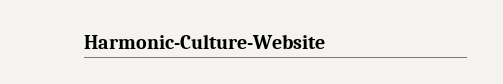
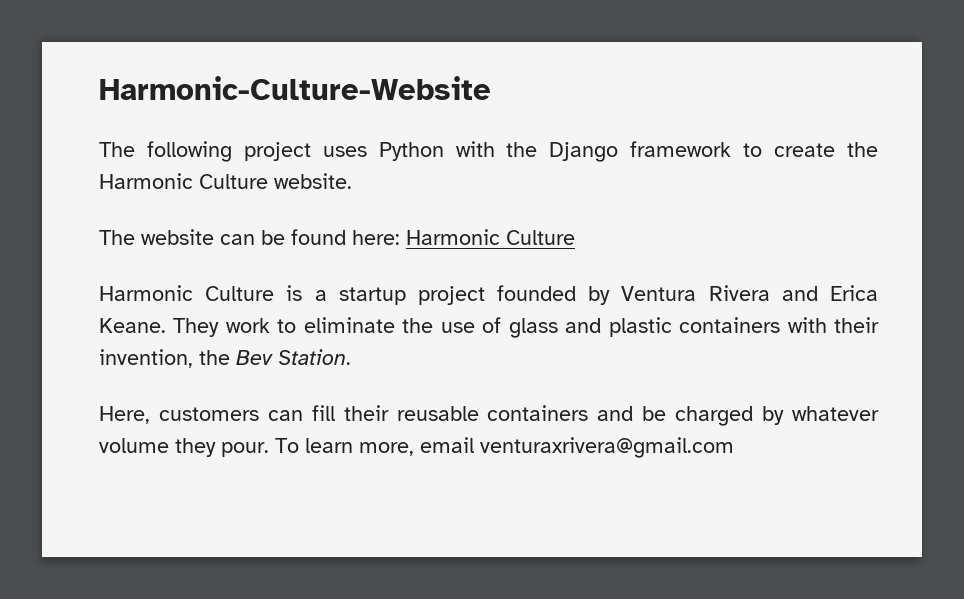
(325, 41) none -> [99,141,878,162] [99,173,352,189] [99,229,575,245] [99,285,878,305] [99,317,879,338] [99,349,351,368] [99,405,879,426] [99,437,734,458] // The following project uses Python with the Django framework to create the Harmonic Culture website. // The website can be found here: Harmonic Culture // Harmonic Culture is a startup project founded by Ventura Rivera and Erica Keane. They work to eliminate the use of glass and plastic containers with their invention, the Bev Station. // Here, customers can fill their reusable containers and be charged by whatever volume they pour. To learn more, email venturaxrivera@gmail.com

